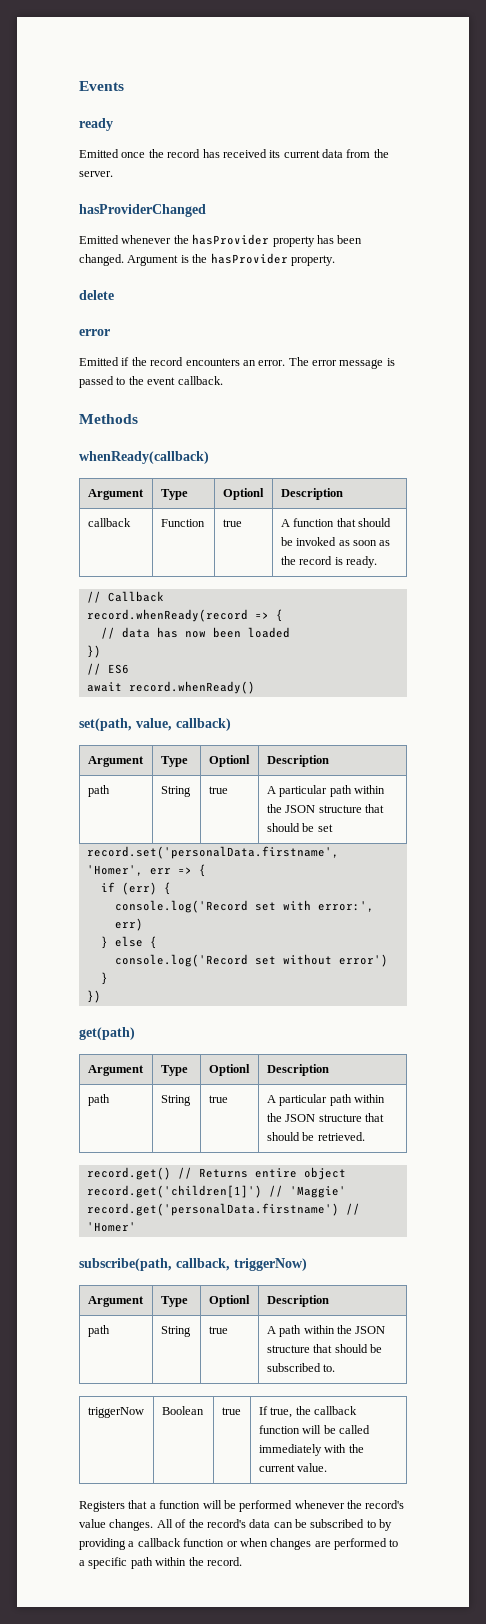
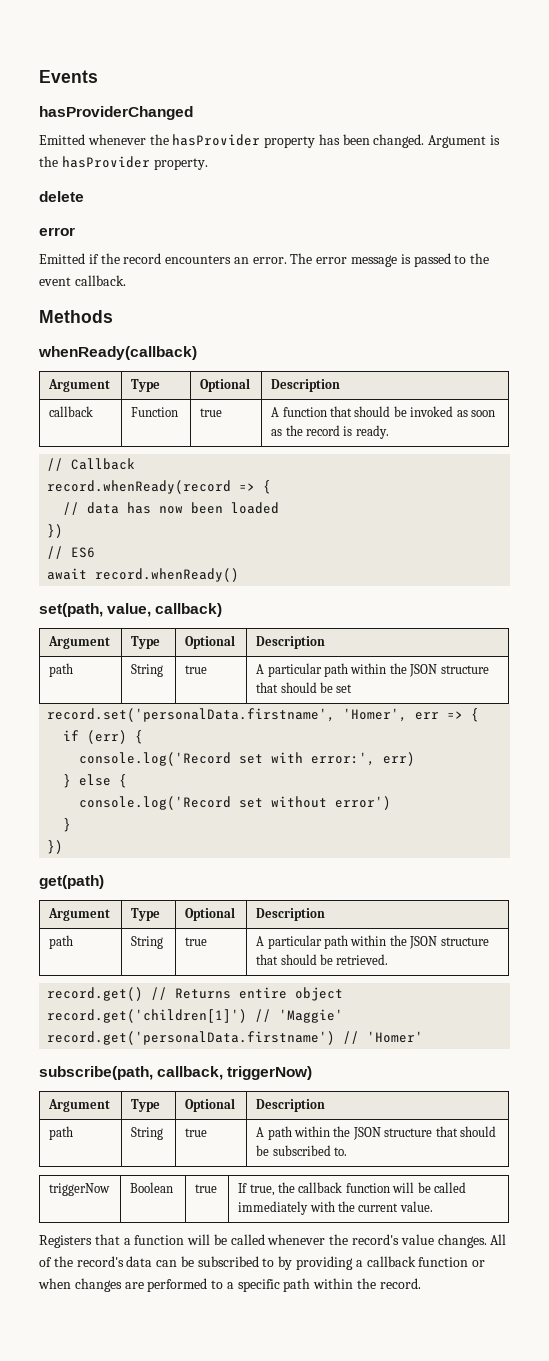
[79,118,113,131] [79,149,389,158] [79,171,113,177] // ready // Emitted once the record has received its current data from the server. -> (98, 76) none
[222,488,264,500] Optionl -> [200,378,251,392] Optional
[208,755,250,767] Optionl -> [185,635,236,649] Optional
[208,1064,250,1076] Optionl -> [185,907,236,921] Optional
[208,1295,250,1307] Optionl -> [185,1098,236,1112] Optional
[239,1500,293,1512] performed -> [230,1234,265,1245] called

